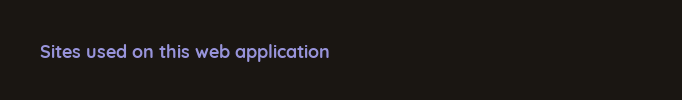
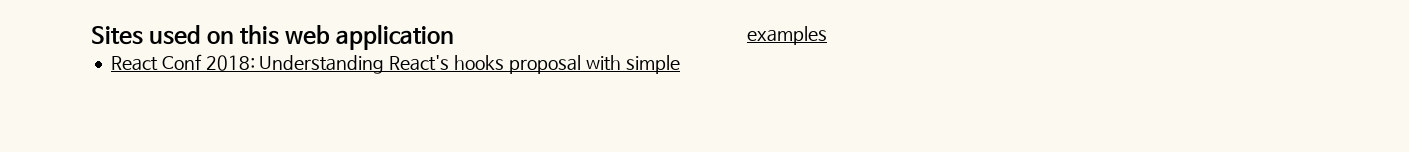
(330, 53) none -> [110,54,680,74] [746,26,827,45] // React Conf 2018: Understanding React's hooks proposal with simple examples

